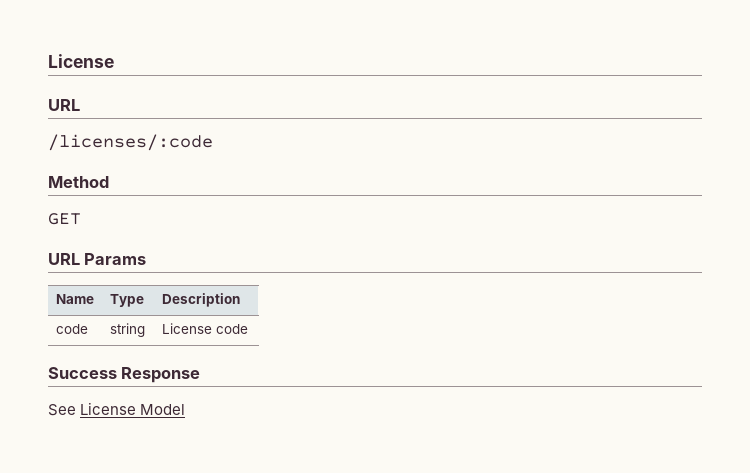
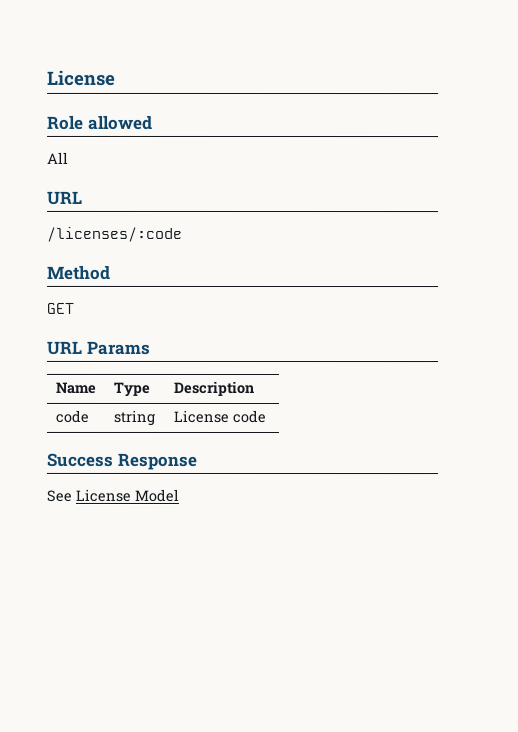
[48,54,114,68] License -> [47,69,116,86] [47,115,153,130] [47,151,69,164] License // Role allowed // All

